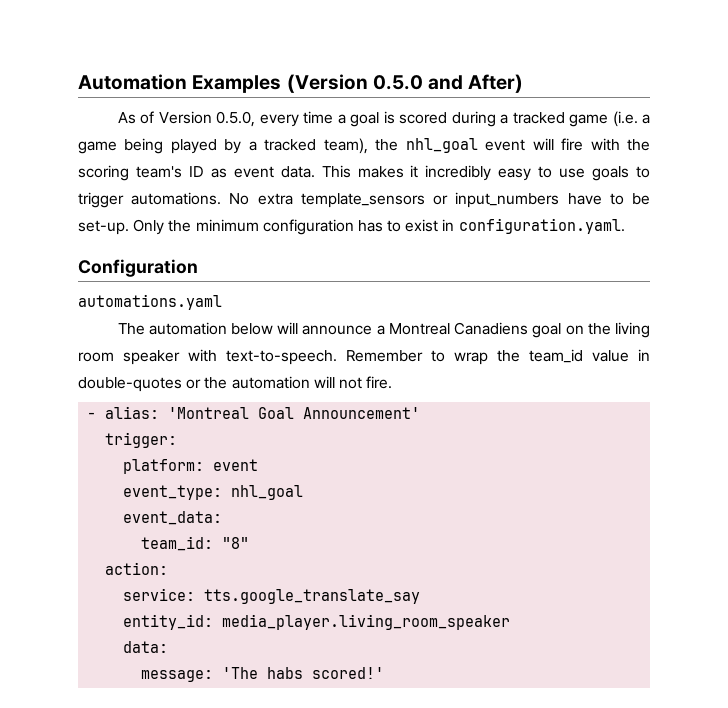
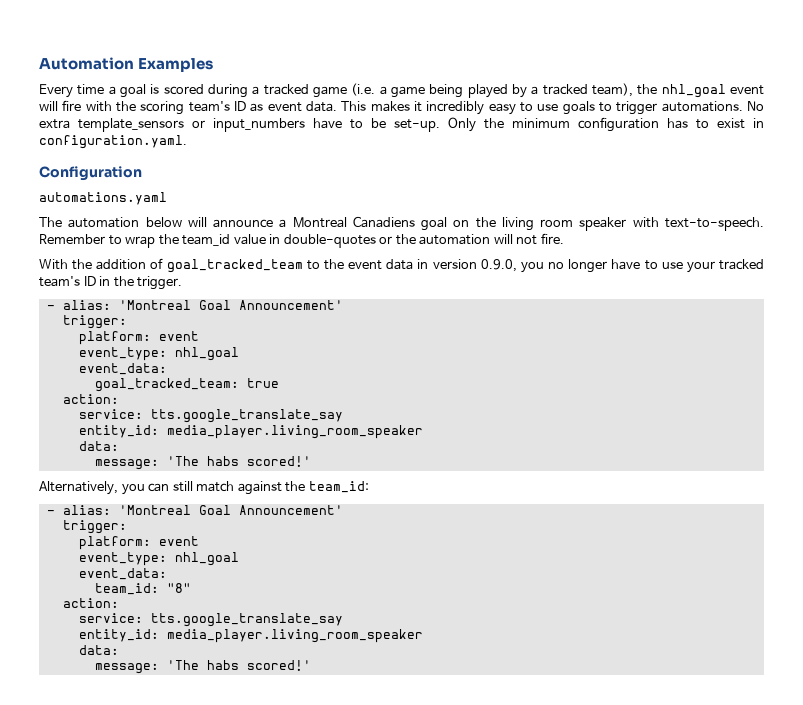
[286,74,524,93] [117,111,299,127] (Version 0.5.0 and After) // As of Version 0.5.0, every -> [39,84,73,98] // Every
(393, 382) none -> [39,258,764,273] [39,276,183,290] [46,300,343,310] [62,315,127,329] [78,331,199,345] [78,347,239,361] [78,363,167,375] [94,378,279,392] [62,394,119,404] [78,409,343,423] [78,425,423,439] [78,441,119,451] [94,456,311,470] [39,481,369,495] // With the addition of goal_tracked_team to the event data in version 0.9.0, you no longer have to use your tracked team's ID in the trigger. // - alias: 'Montreal Goal Announcement' // trigger: // platform: event // event_type: nhl_goal // event_data: // goal_tracked_team: true // action: // service: tts.google_translate_say // entity_id: media_player.living_room_speaker // data: // message: 'The habs scored!' // Alternatively, you can still match against the team_id:

